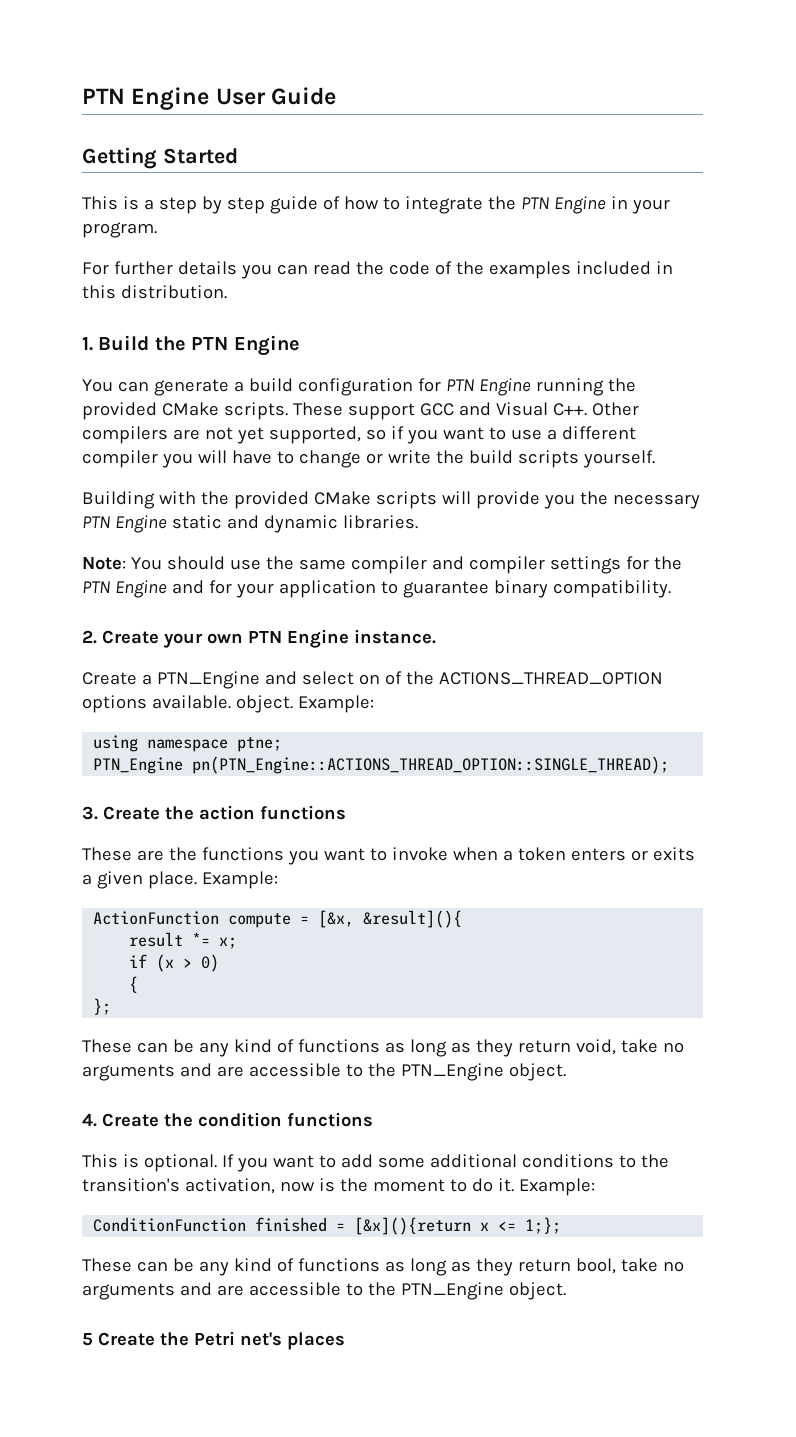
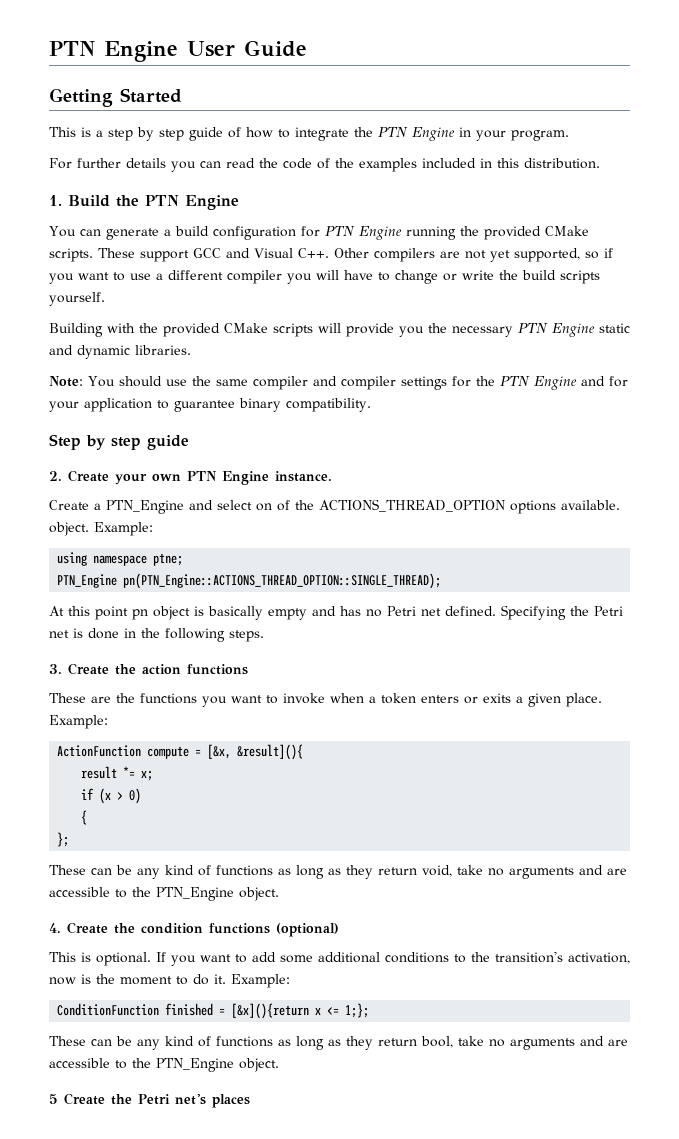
(671, 589) none -> [49,434,189,450] // Step by step guide
(670, 765) none -> [49,605,623,620] [49,628,264,642] // At this point pn object is basically empty and has no Petri net defined. Specifying the Petri net is done in the following steps.
(373, 1119) none -> [276,923,339,937] (optional)

